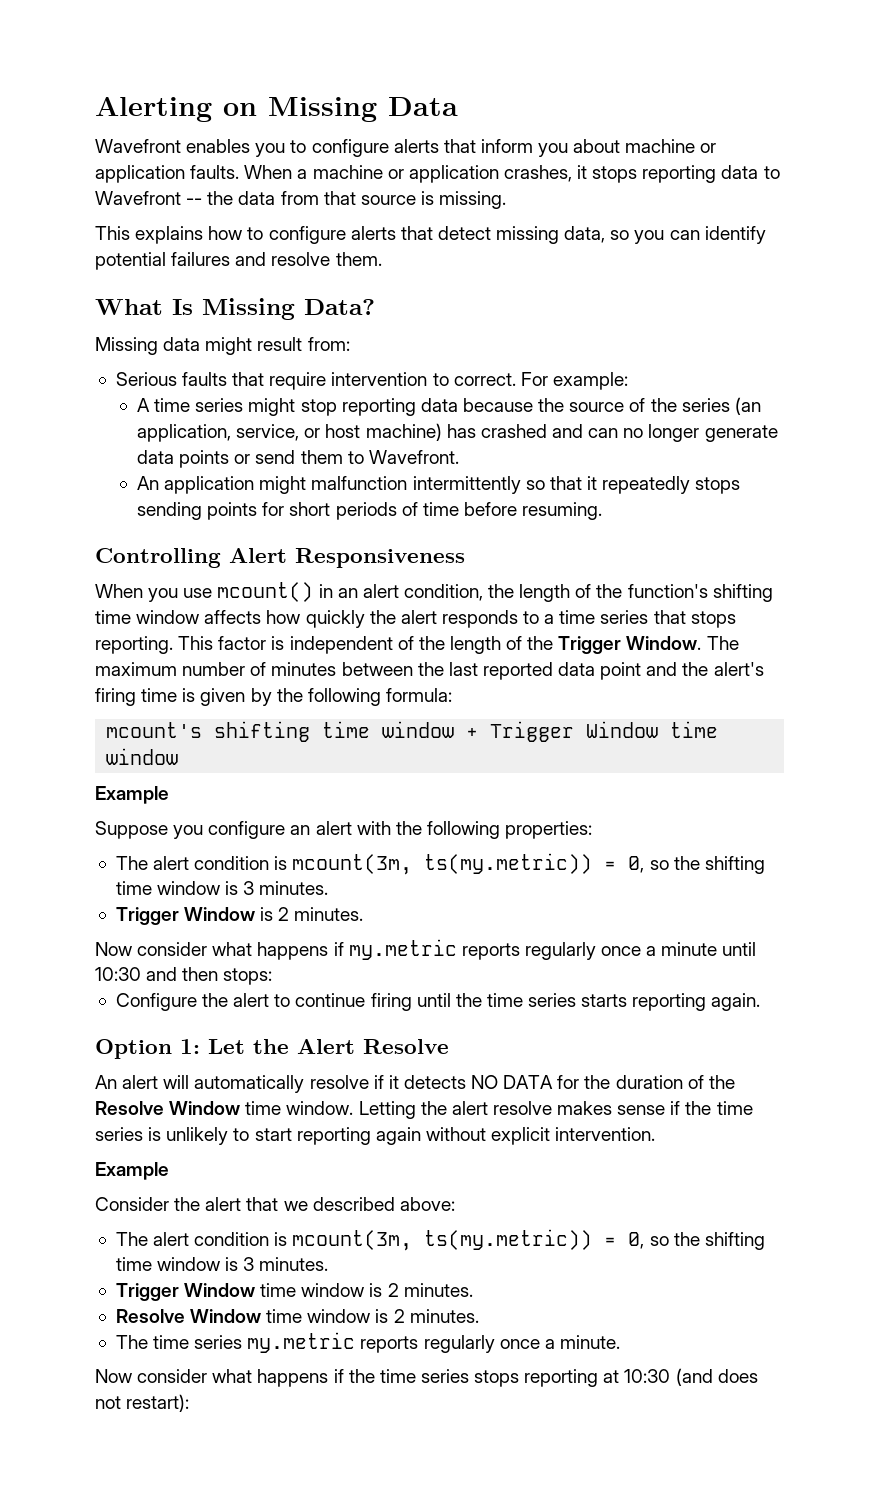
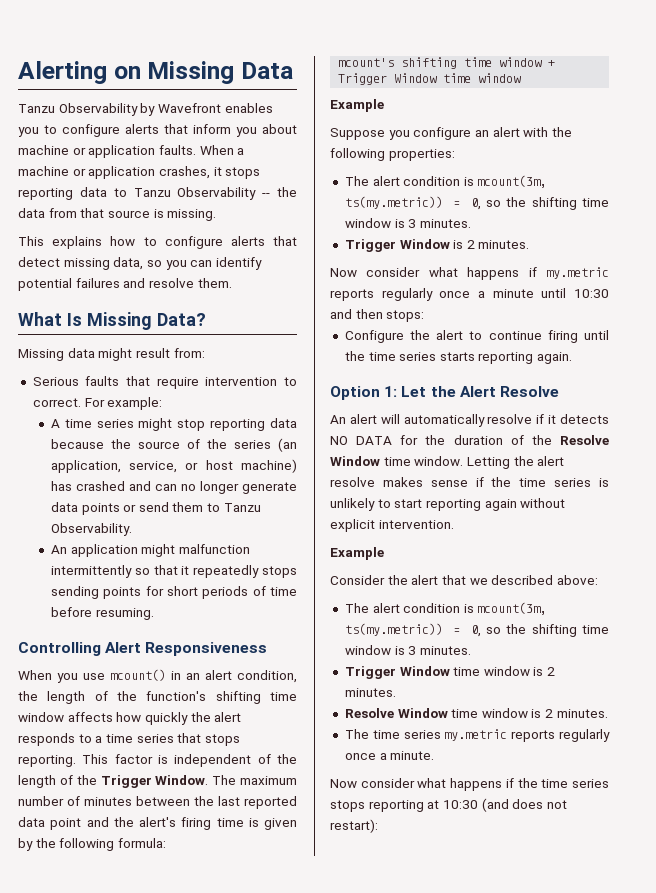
(458, 106) none -> [18,103,156,116] Tanzu Observability by
[95,191,181,205] Wavefront -> [133,187,257,200] Tanzu Observability
[368,450,459,464] Wavefront. -> [223,503,261,512] [50,523,132,536] Tanzu Observability.

